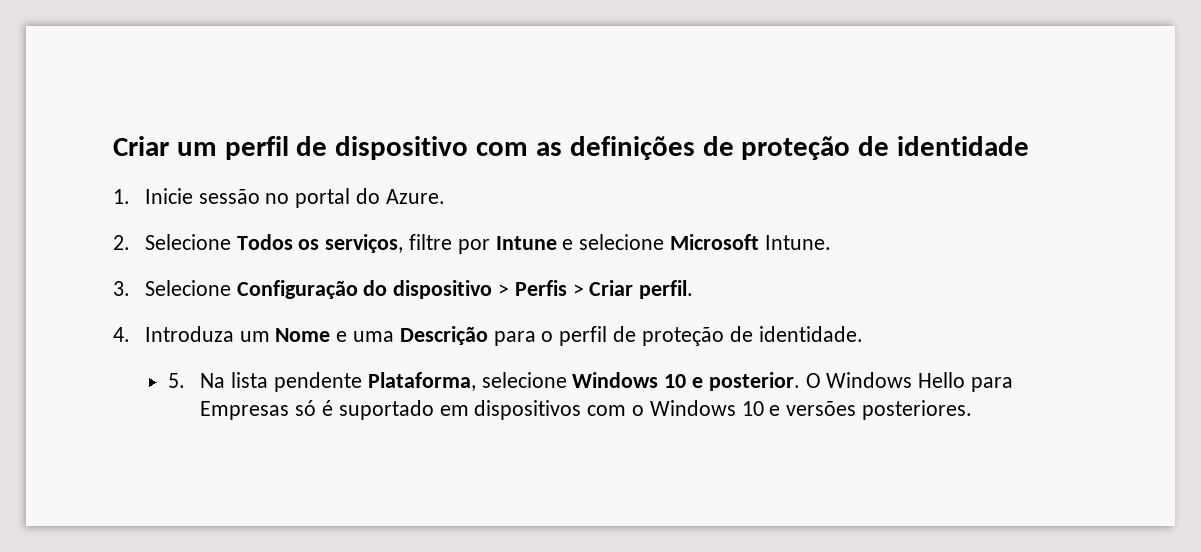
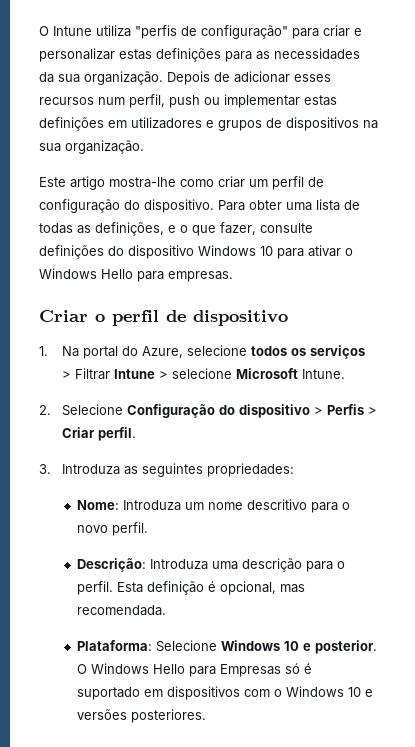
[113,136,1030,160] [113,188,445,208] [113,234,574,254] Criar um perfil de dispositivo com as definições de proteção de identidade // 1. Inicie sessão no portal do Azure. // 2. Selecione Todos os serviços, filtre por Intune e -> [39,25,362,39] [39,48,360,62] [39,71,331,85] [39,94,337,108] [39,117,378,131] [39,140,144,154] [39,176,324,190] [39,199,360,213] [39,222,313,236] [39,245,353,259] [39,268,233,282] [39,310,288,326] [39,345,366,359] [62,368,169,380] O Intune utiliza "perfis de configuração" para criar e personalizar estas definições para as necessidades da sua organização. Depois de adicionar esses recursos num perfil, push ou implementar estas definições em utilizadores e grupos de dispositivos na sua organização. // Este artigo mostra-lhe como criar um perfil de configuração do dispositivo. Para obter uma lista de todas as definições, e o que fazer, consulte definições do dispositivo Windows 10 para ativar o Windows Hello para empresas. // Criar o perfil de dispositivo // 1. Na portal do Azure, selecione todos os serviços > Filtrar Intune >
[113,281,130,296] 3. -> [39,405,51,415] 2.
[113,326,863,346] [168,372,567,392] 4. Introduza um Nome e uma Descrição para o perfil de proteção de identidade. // 5. Na lista pendente Plataforma, selecione -> [39,463,295,477] [76,499,350,513] [76,522,148,536] [76,558,345,572] [76,581,305,595] [76,605,166,616] [76,640,217,652] 3. Introduza as seguintes propriedades: // Nome: Introduza um nome descritivo para o novo perfil. // Descrição: Introduza uma descrição para o perfil. Esta definição é opcional, mas recomendada. // Plataforma: Selecione

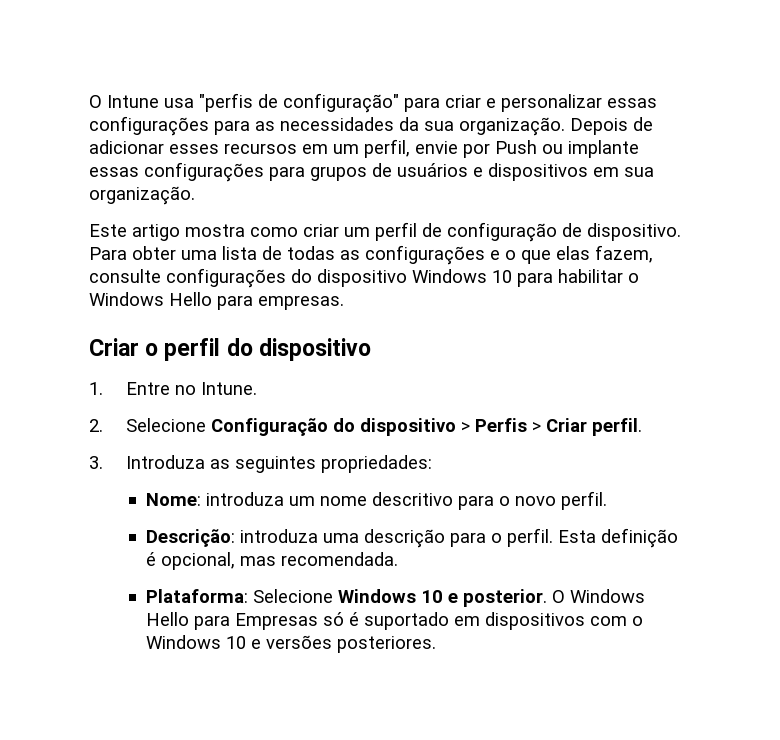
[96,25,131,37] utiliza -> [164,98,194,108] usa
[119,48,221,62] estas definições -> [607,98,657,108] [89,116,209,136] essas configurações
[98,94,337,108] [39,117,378,131] num perfil, push ou implementar estas definições em utilizadores e grupos de dispositivos na -> [302,139,639,158] [89,162,619,182] em um perfil, envie por Push ou implante essas configurações para grupos de usuários e dispositivos em
[109,177,176,188] mostra-lhe -> [185,224,245,237] mostra
[124,200,140,210] do -> [562,223,582,237] de
[95,222,164,236] definições, -> [365,245,485,265] configurações
[220,222,313,235] [39,245,104,259] fazer, consulte definições -> [556,245,653,263] [89,268,286,288] elas fazem, consulte configurações
[308,245,341,257] ativar -> [558,269,623,283] habilitar
[166,310,186,322] de -> [226,338,253,356] do
[62,345,366,359] [62,368,299,380] Na portal do Azure, selecione todos os serviços > Filtrar Intune > selecione Microsoft -> [125,382,196,395] Entre no
[122,500,181,511] Introduza -> [205,492,284,506] introduza
[149,559,208,570] Introduza -> [239,529,318,543] introduza

